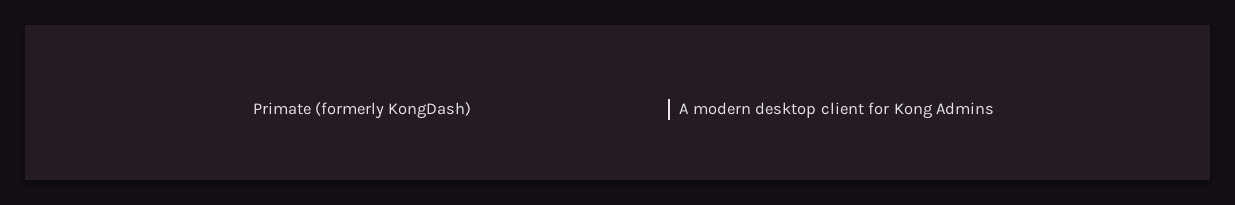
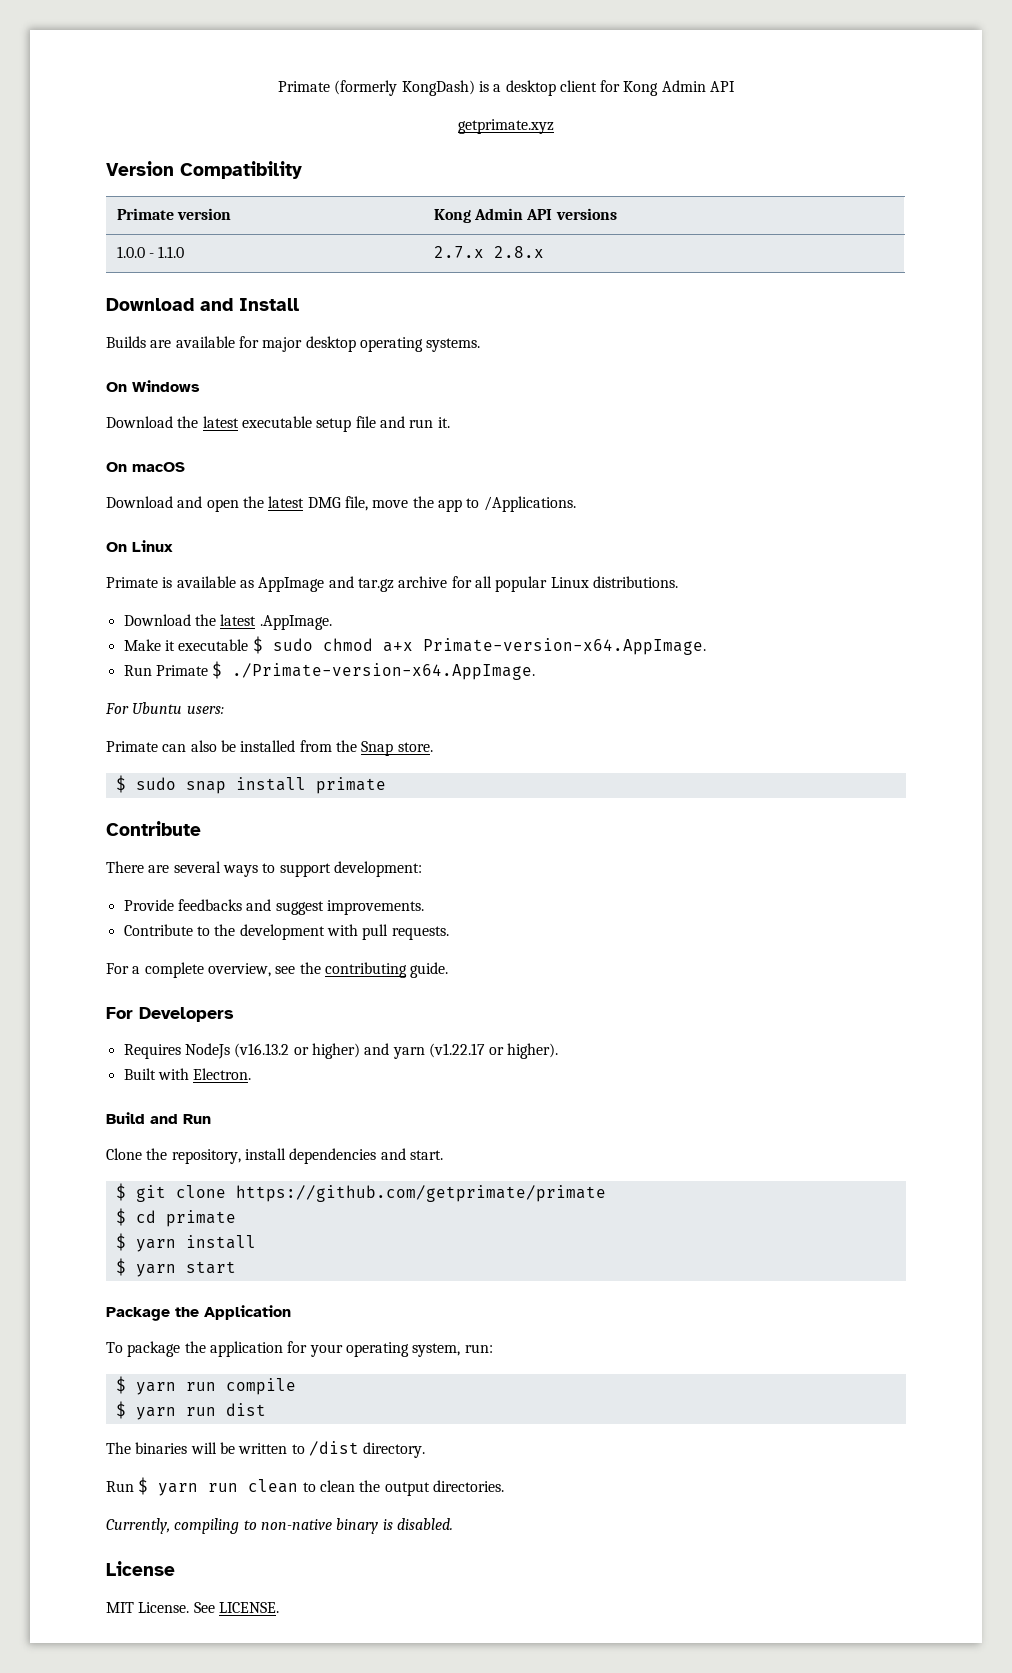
[679,102,751,115] // A modern -> [478,81,502,92] is a
[936,102,995,115] Admins -> [661,80,736,92] [458,119,554,134] [106,161,302,179] [116,208,232,220] [433,208,617,223] [116,246,185,258] [433,246,544,258] [106,298,299,311] [106,336,481,352] [106,380,200,392] [106,416,450,432] [106,462,185,472] [106,496,576,512] [106,540,173,552] [106,576,678,592] [123,614,332,630] [123,636,706,655] [123,661,536,680] [105,702,224,714] [106,740,433,756] [115,775,386,794] [106,821,201,836] [106,861,422,877] [123,899,424,915] [123,924,449,940] [106,962,449,978] [106,1007,234,1022] [123,1043,559,1059] [123,1068,252,1080] [106,1112,211,1124] [106,1148,443,1164] [115,1183,606,1202] [115,1208,236,1227] [115,1233,256,1252] [115,1258,236,1277] [106,1305,291,1321] [106,1341,493,1357] [115,1376,296,1395] [115,1401,266,1420] [106,1441,426,1458] [106,1477,504,1496] [106,1518,453,1534] [106,1561,175,1576] [106,1602,279,1613] Admin API // getprimate.xyz // Version Compatibility // Primate version | Kong Admin API versions // 1.0.0 - 1.1.0 | 2.7.x 2.8.x // Download and Install // Builds are available for major desktop operating systems. // On Windows // Download the latest executable setup file and run it. // On macOS // Download and open the latest DMG file, move the app to /Applications. // On Linux // Primate is available as AppImage and tar.gz archive for all popular Linux distributions. // Download the latest .AppImage. // Make it executable $ sudo chmod a+x Primate-version-x64.AppImage. // Run Primate $ ./Primate-version-x64.AppImage. // For Ubuntu users: // Primate can also be installed from the Snap store. // $ sudo snap install primate // Contribute // There are several ways to support development: // Provide feedbacks and suggest improvements. // Contribute to the development with pull requests. // For a complete overview, see the contributing guide. // For Developers // Requires NodeJs (v16.13.2 or higher) and yarn (v1.22.17 or higher). // Built with Electron. // Build and Run // Clone the repository, install dependencies and start. // $ git clone https://github.com/getprimate/primate // $ cd primate // $ yarn install // $ yarn start // Package the Application // To package the application for your operating system, run: // $ yarn run compile // $ yarn run dist // The binaries will be written to /dist directory. // Run $ yarn run clean to clean the output directories. // Currently, compiling to non-native binary is disabled. // License // MIT License. See LICENSE.

